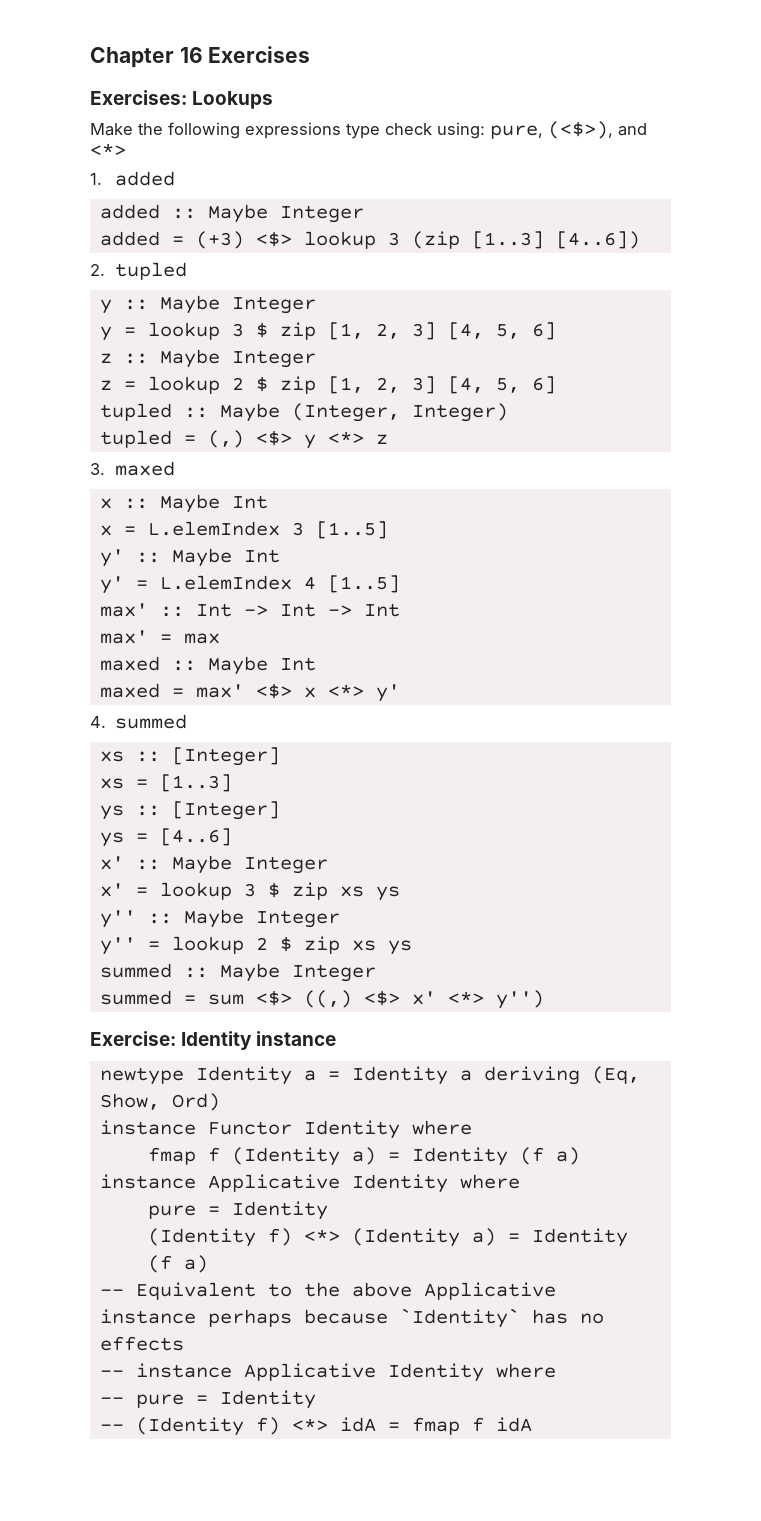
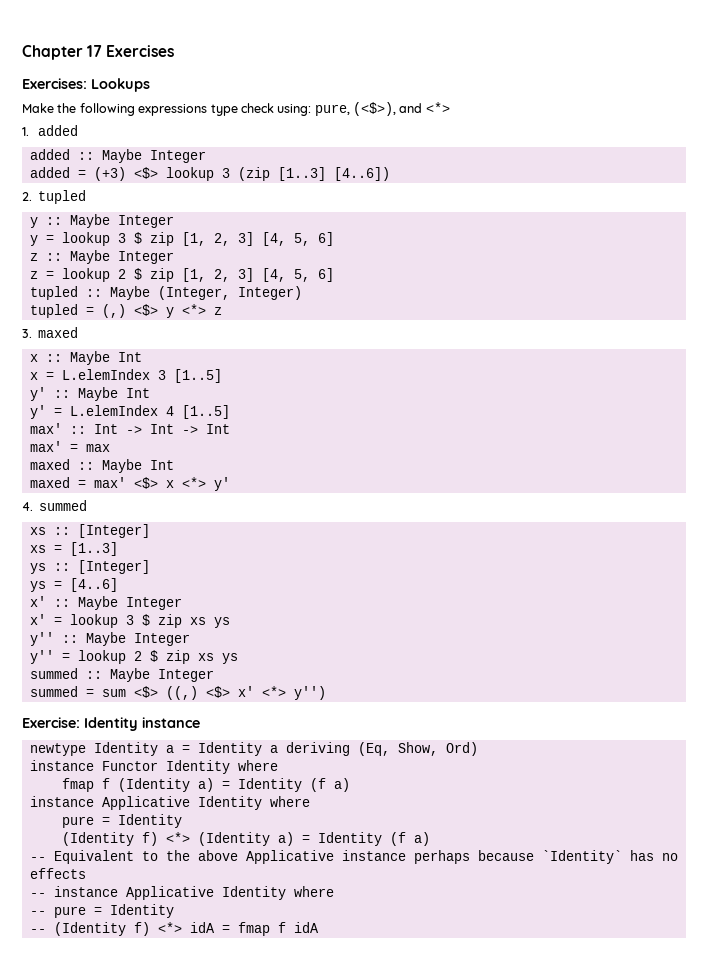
[179,47,203,63] 16 -> [87,45,103,57] 17

